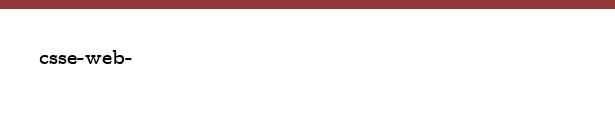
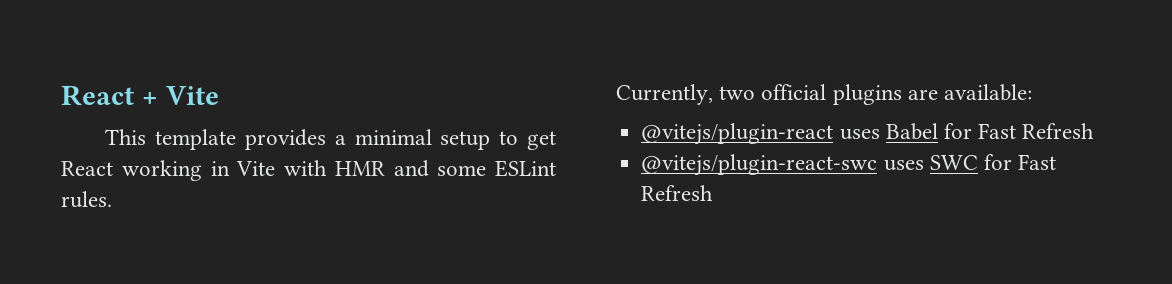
[39,50,133,64] csse-web- -> [61,85,219,106] [105,129,556,150] [61,160,556,181] [61,191,112,208] [616,84,1033,105] [641,123,1095,145] [641,154,1057,176] [641,185,714,201] React + Vite // This template provides a minimal setup to get React working in Vite with HMR and some ESLint rules. // Currently, two official plugins are available: // @vitejs/plugin-react uses Babel for Fast Refresh // @vitejs/plugin-react-swc uses SWC for Fast Refresh

